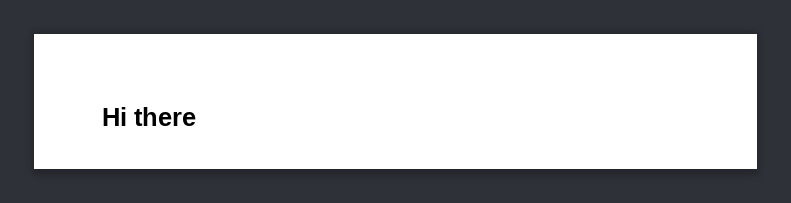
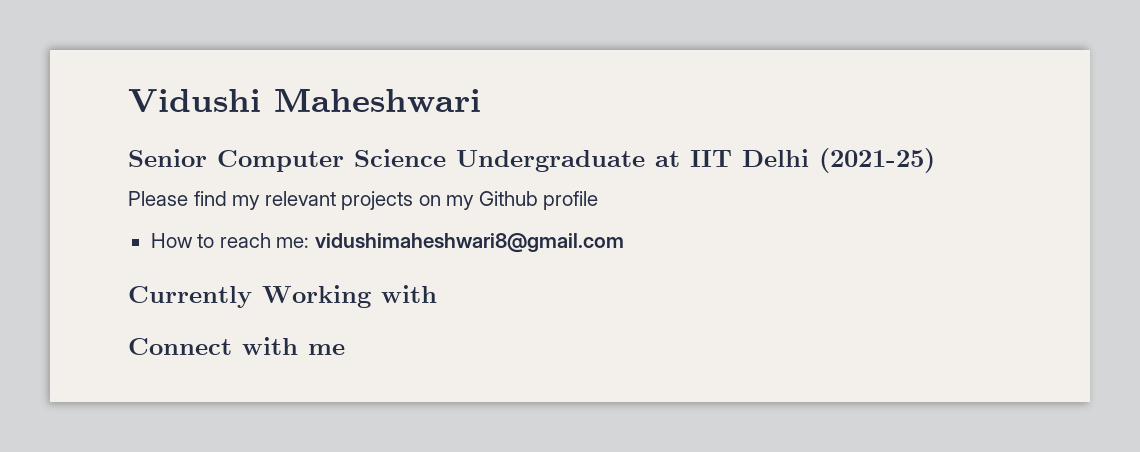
[102,107,196,126] Hi there -> [128,88,481,113] [128,148,935,173] [128,191,599,210] [150,233,624,253] [128,285,437,308] [128,337,345,355] Vidushi Maheshwari // Senior Computer Science Undergraduate at IIT Delhi (2021-25) // Please find my relevant projects on my Github profile // How to reach me: vidushimaheshwari8@gmail.com // Currently Working with // Connect with me

